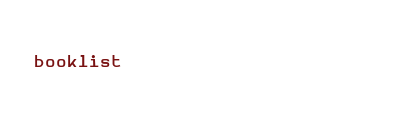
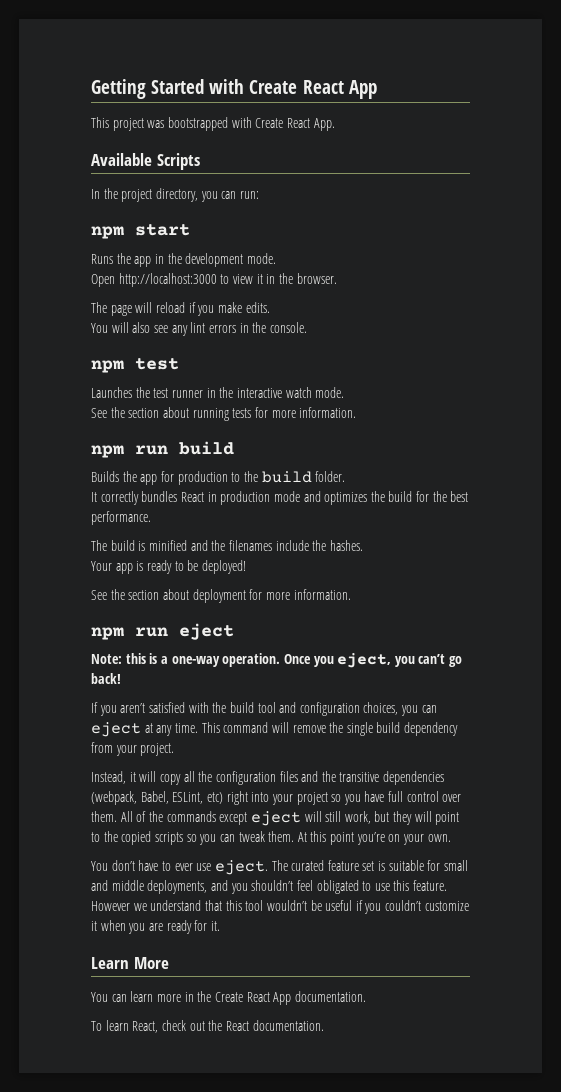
[34,55,122,67] booklist -> [91,79,377,99] [91,117,335,131] [91,153,200,170] [91,188,259,202] [91,224,190,239] [91,253,276,267] [91,273,337,287] [91,302,270,316] [91,322,307,336] [91,358,179,373] [91,387,345,398] [91,407,357,421] [91,441,234,458] [91,471,346,485] [91,491,469,505] [91,511,151,525] [91,540,363,551] [91,560,246,574] [91,589,351,603] [91,623,234,640] [91,653,463,668] [91,673,121,684] [91,702,437,716] [91,722,459,737] [91,742,175,756] [91,771,445,785] [91,791,462,805] [91,811,460,826] [91,831,451,845] [91,860,469,875] [91,880,448,894] [91,900,469,914] [91,920,220,934] [91,957,169,969] [91,991,366,1005] [91,1020,324,1033] Getting Started with Create React App // This project was bootstrapped with Create React App. // Available Scripts // In the project directory, you can run: // npm start // Runs the app in the development mode. // Open http://localhost:3000 to view it in the browser. // The page will reload if you make edits. // You will also see any lint errors in the console. // npm test // Launches the test runner in the interactive watch mode. // See the section about running tests for more information. // npm run build // Builds the app for production to the build folder. // It correctly bundles React in production mode and optimizes the build for the best performance. // The build is minified and the filenames include the hashes. // Your app is ready to be deployed! // See the section about deployment for more information. // npm run eject // Note: this is a one-way operation. Once you eject, you can’t go back! // If you aren’t satisfied with the build tool and configuration choices, you can eject at any time. This command will remove the single build dependency from your project. // Instead, it will copy all the configuration files and the transitive dependencies (webpack, Babel, ESLint, etc) right into your project so you have full control over them. All of the commands except eject will still work, but they will point to the copied scripts so you can tweak them. At this point you’re on your own. // You don’t have to ever use eject. The curated feature set is suitable for small and middle deployments, and you shouldn’t feel obligated to use this feature. However we understand that this tool wouldn’t be useful if you couldn’t customize it when you are ready for it. // Learn More // You can learn more in the Create React App documentation. // To learn React, check out the React documentation.

